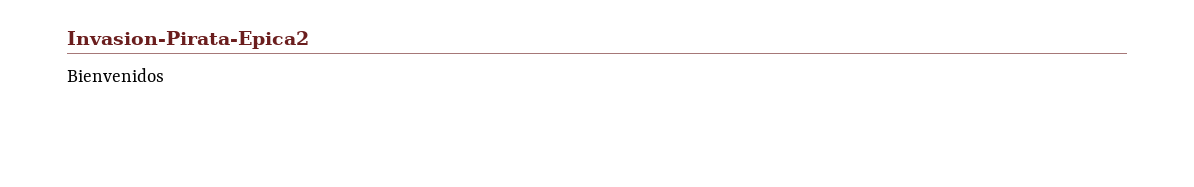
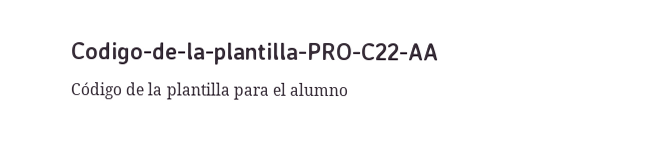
[67,31,309,49] [67,68,164,82] Invasion-Pirata-Epica2 // Bienvenidos -> [71,42,439,66] [70,82,349,100] Codigo-de-la-plantilla-PRO-C22-AA // Código de la plantilla para el alumno

